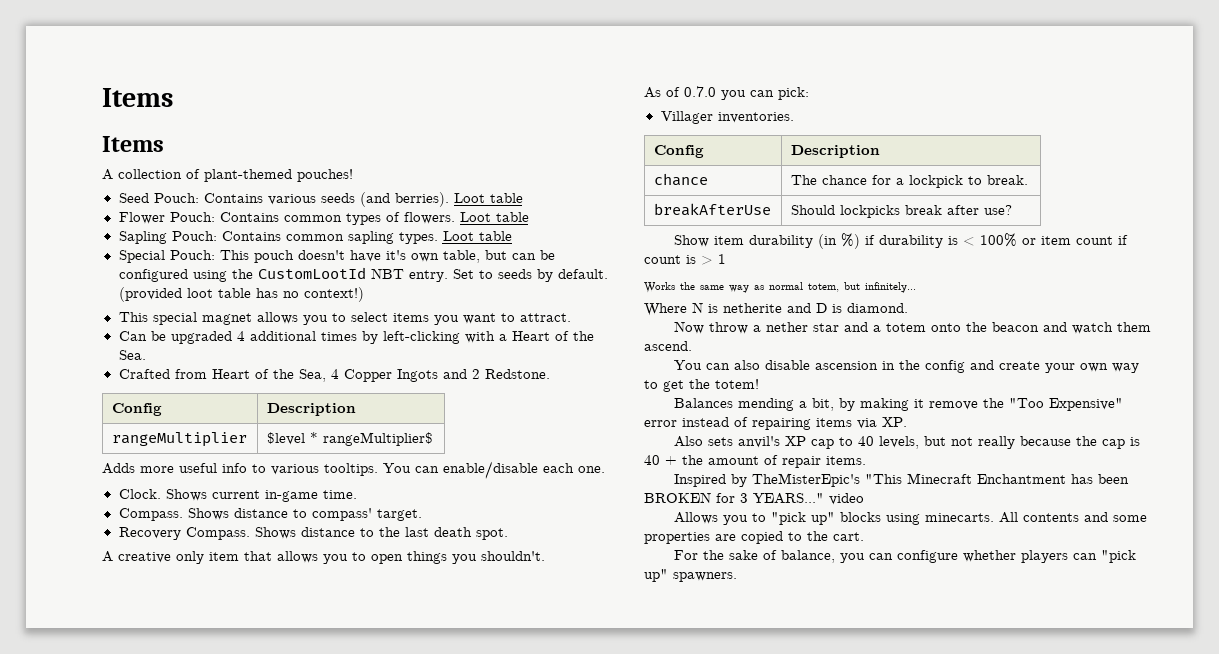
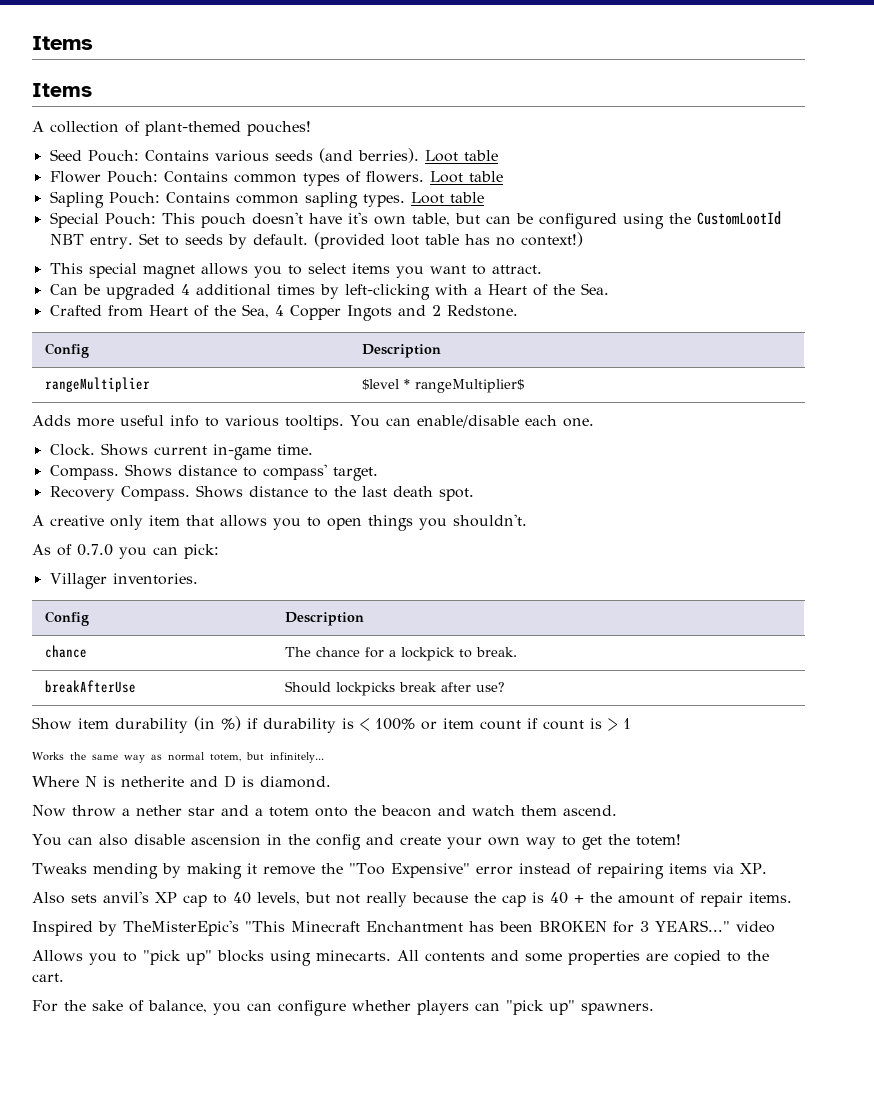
[673,398,834,411] Balances mending a bit, -> [32,863,158,879] Tweaks mending

